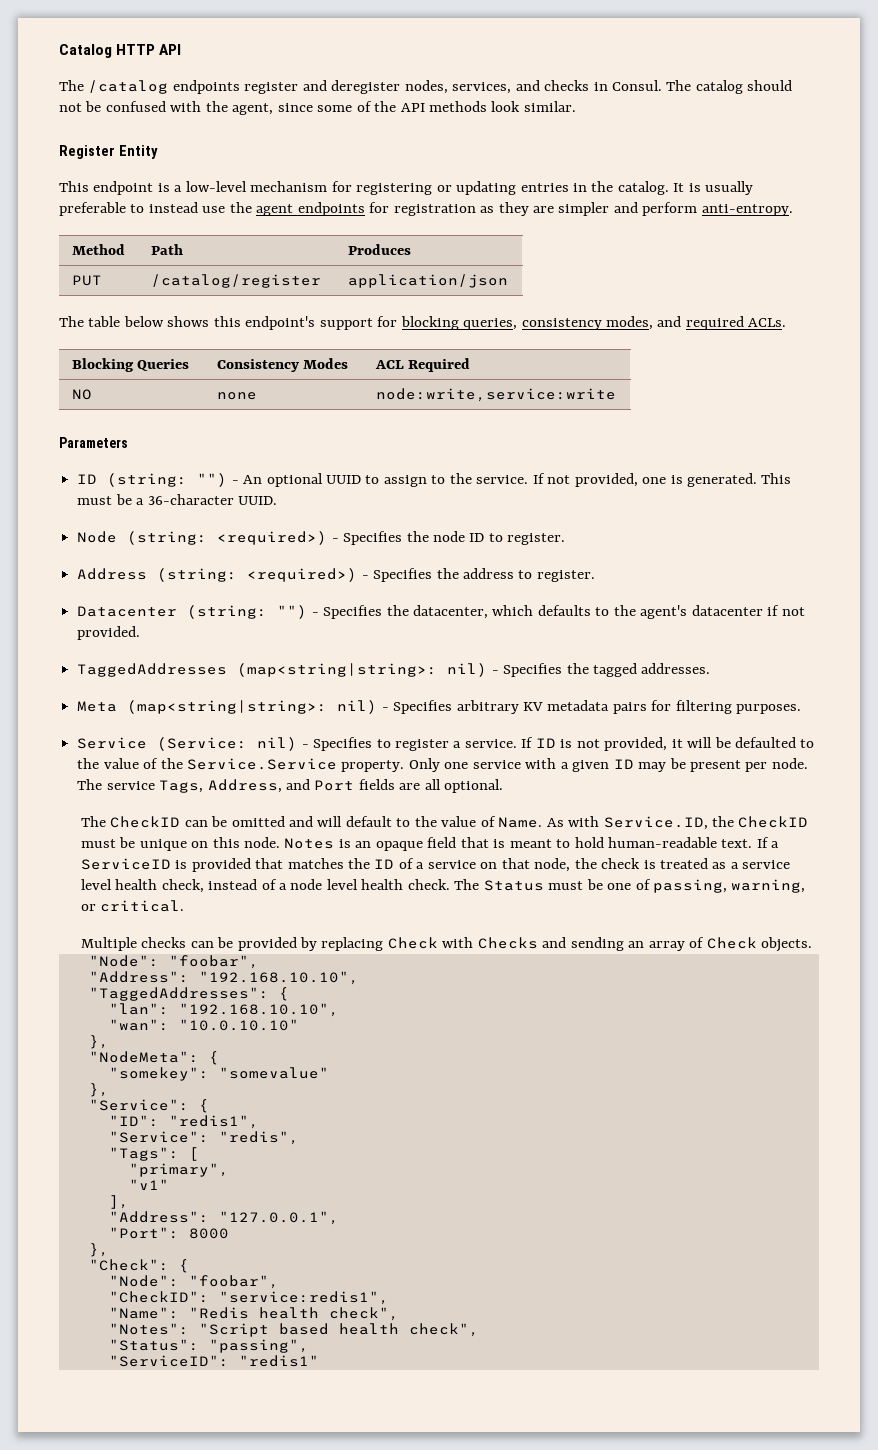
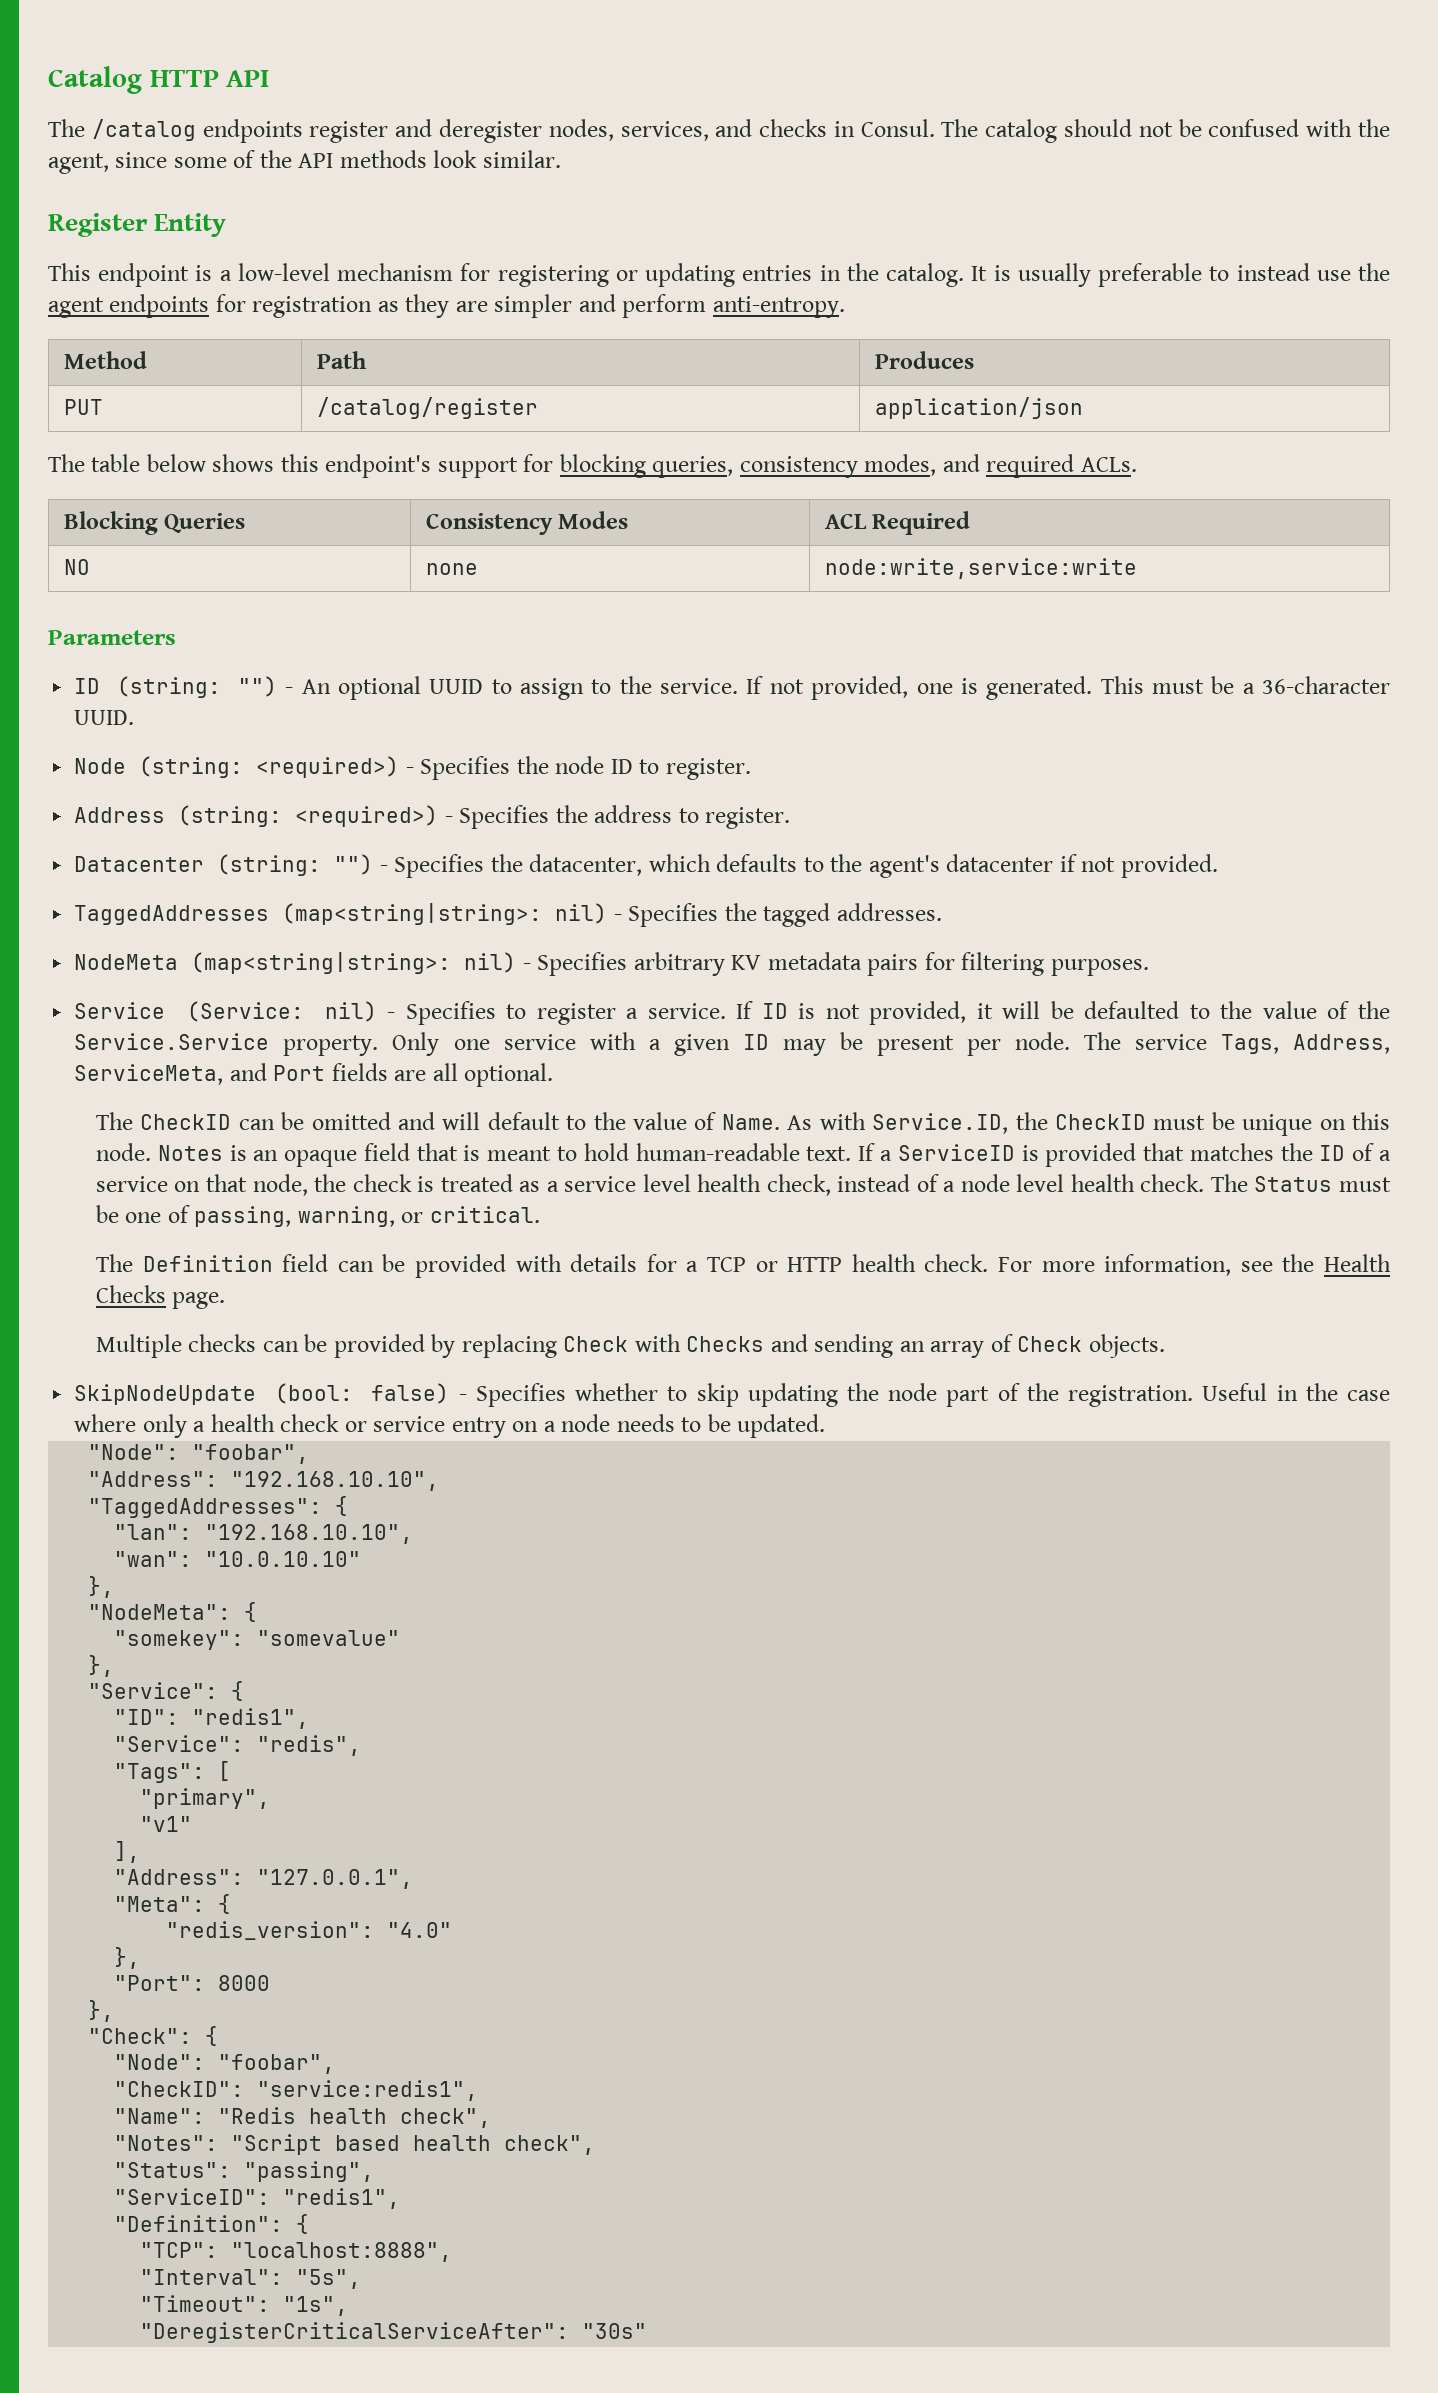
[77,701,118,712] Meta -> [74,954,179,970] NodeMeta
(282, 786) none -> [74,1064,224,1085] ServiceMeta,
(185, 906) none -> [95,1254,1391,1278] [95,1285,226,1309] // The Definition field can be provided with details for a TCP or HTTP health check. For more information, see the Health Checks page.
(813, 944) none -> [74,1383,1390,1407] [74,1414,826,1438] // SkipNodeUpdate (bool: false) - Specifies whether to skip updating the node part of the registration. Useful in the case where only a health check or service entry on a node needs to be updated.
(339, 1218) none -> [114,1894,232,1914] [166,1921,453,1940] [114,1947,141,1969] // "Meta": { // "redis_version": "4.0" // },
[238,1355,319,1367] "redis1" -> [283,2188,401,2209] [114,2214,310,2234] [140,2242,453,2262] [140,2269,362,2289] [140,2295,349,2316] [140,2322,648,2343] "redis1", // "Definition": { // "TCP": "localhost:8888", // "Interval": "5s", // "Timeout": "1s", // "DeregisterCriticalServiceAfter": "30s"

